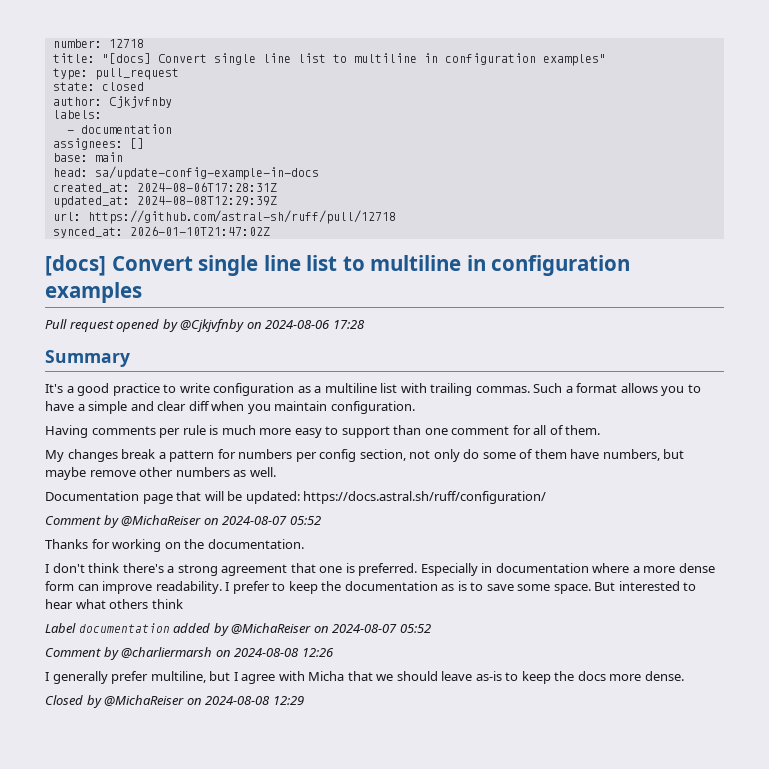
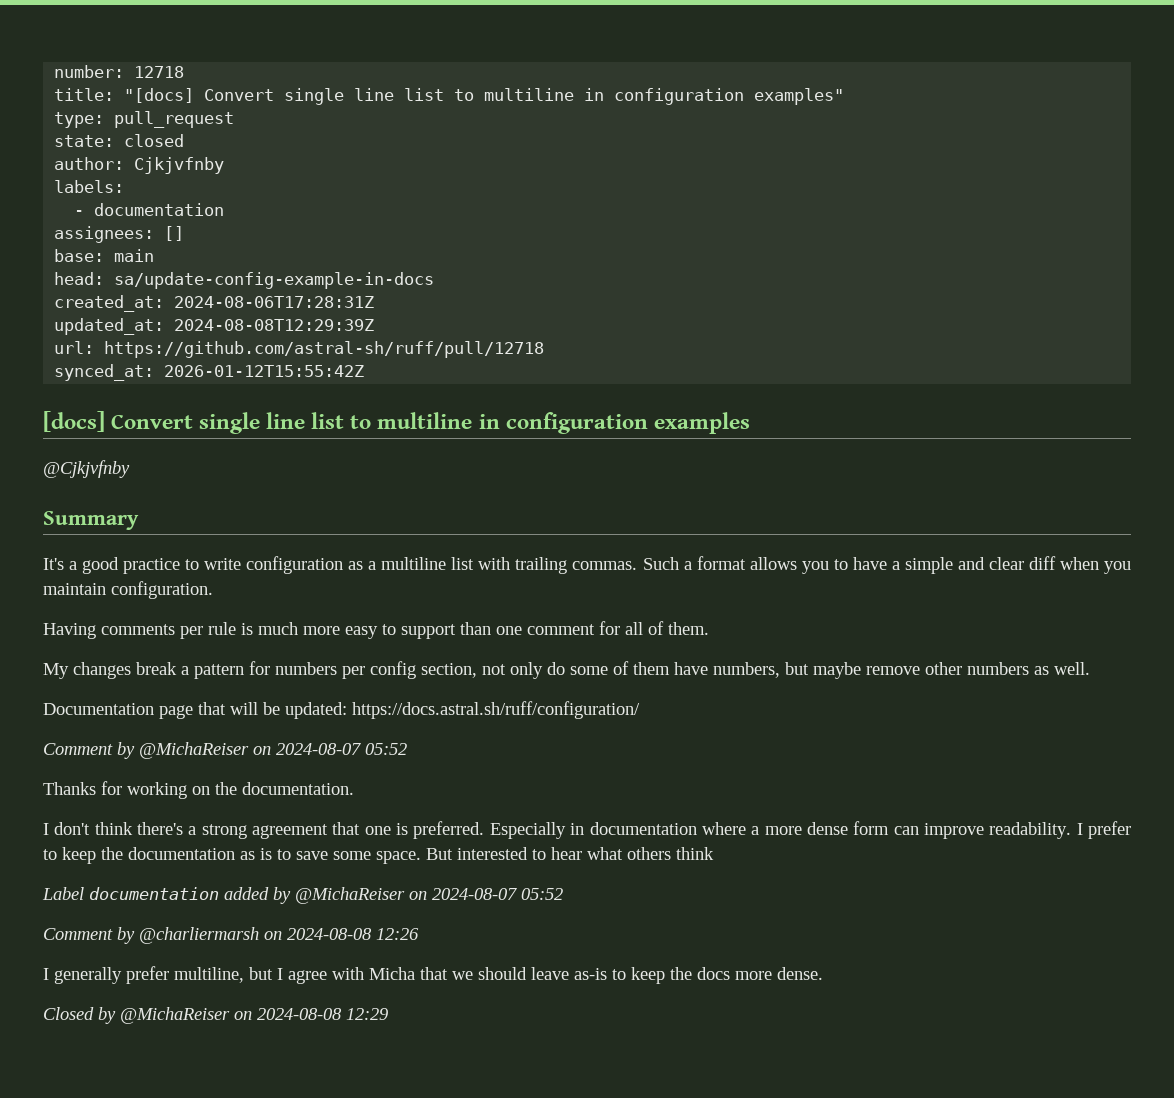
[129,226,270,236] 2026-01-10T21:47:02Z -> [164,365,365,377] 2026-01-12T15:55:42Z
[45,319,365,332] Pull request opened by @Cjkjvfnby on 2024-08-06 17:28 -> [43,460,130,478] @Cjkjvfnby

